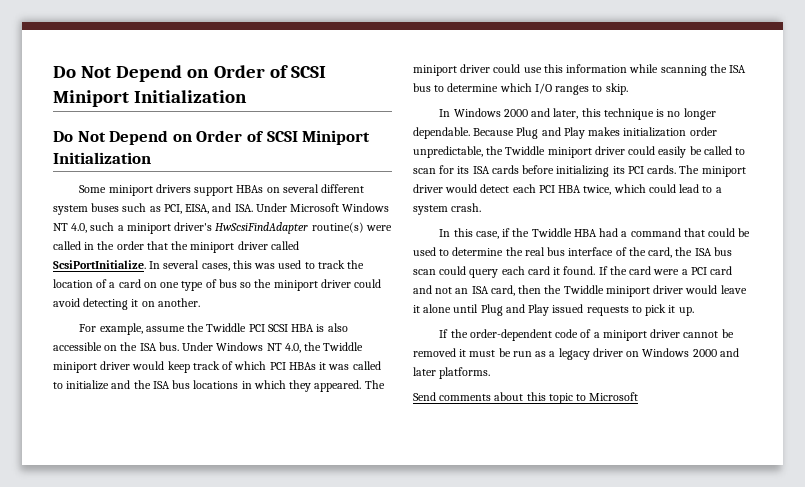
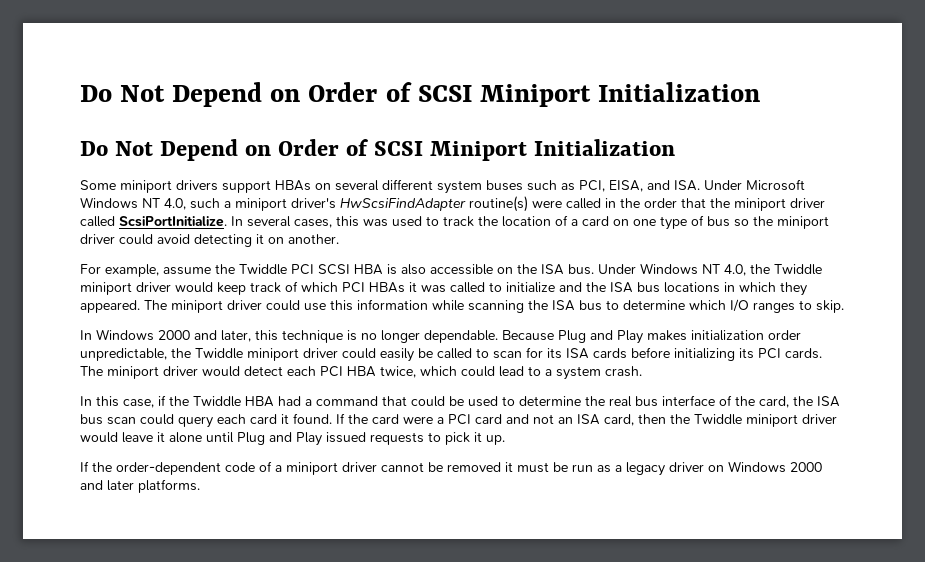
[413,392,639,404] // Send comments about this topic to Microsoft -> (200, 486) none

